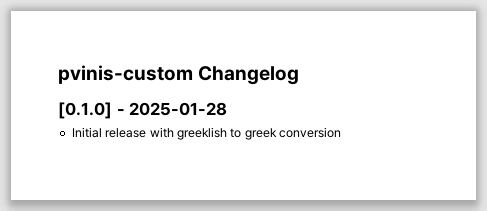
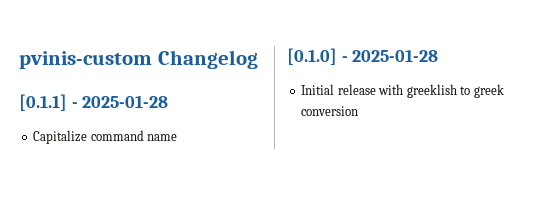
(300, 75) none -> [19,94,169,111] [33,130,178,144] // [0.1.1] - 2025-01-28 // Capitalize command name

